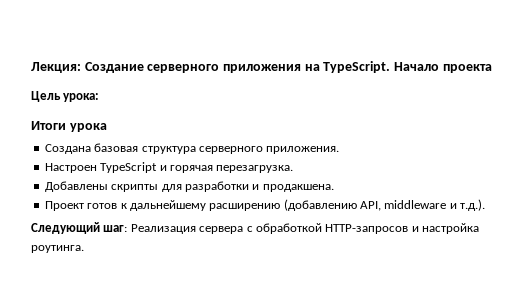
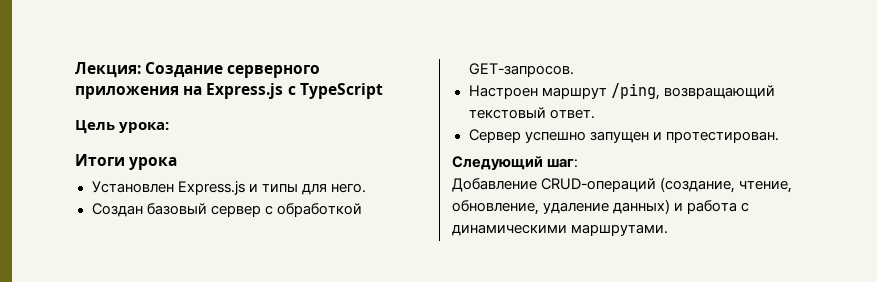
[323,61,492,73] TypeScript. Начало проекта -> [206,83,383,99] Express.js с TypeScript
[44,143,340,154] [44,162,294,173] [44,181,334,192] [44,199,486,211] [31,222,479,234] [31,245,84,253] Создана базовая структура серверного приложения. // Настроен TypeScript и горячая перезагрузка. // Добавлены скрипты для разработки и продакшена. // Проект готов к дальнейшему расширению (добавлению API, middleware и т.д.). // Следующий шаг: Реализация сервера с обработкой HTTP-запросов и настройка роутинга. -> [91,181,366,195] [91,203,362,217] [468,63,574,77] [468,83,775,100] [468,107,595,119] [468,129,779,143] [452,156,579,170] [452,177,793,193] [452,199,750,215] [452,224,669,236] Установлен Express.js и типы для него. // Создан базовый сервер с обработкой GET-запросов. // Настроен маршрут /ping, возвращающий текстовый ответ. // Сервер успешно запущен и протестирован. // Следующий шаг: // Добавление CRUD-операций (создание, чтение, обновление, удаление данных) и работа с динамическими маршрутами.

